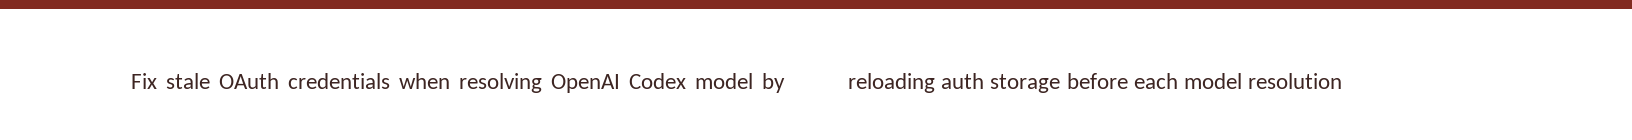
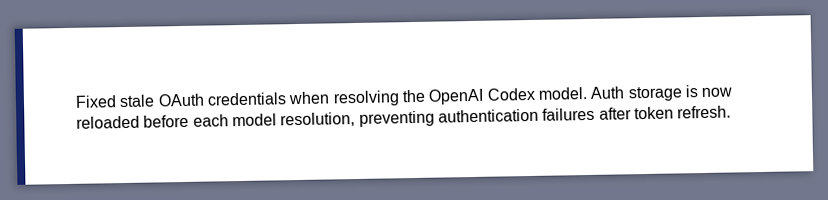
[130,73,157,89] Fix -> [75,95,117,108] Fixed
(542, 83) none -> [401,89,426,103] the
[694,73,1343,93] model by reloading auth storage before each model resolution -> [537,85,733,102] [76,105,732,129] model. Auth storage is now reloaded before each model resolution, preventing authentication failures after token refresh.

